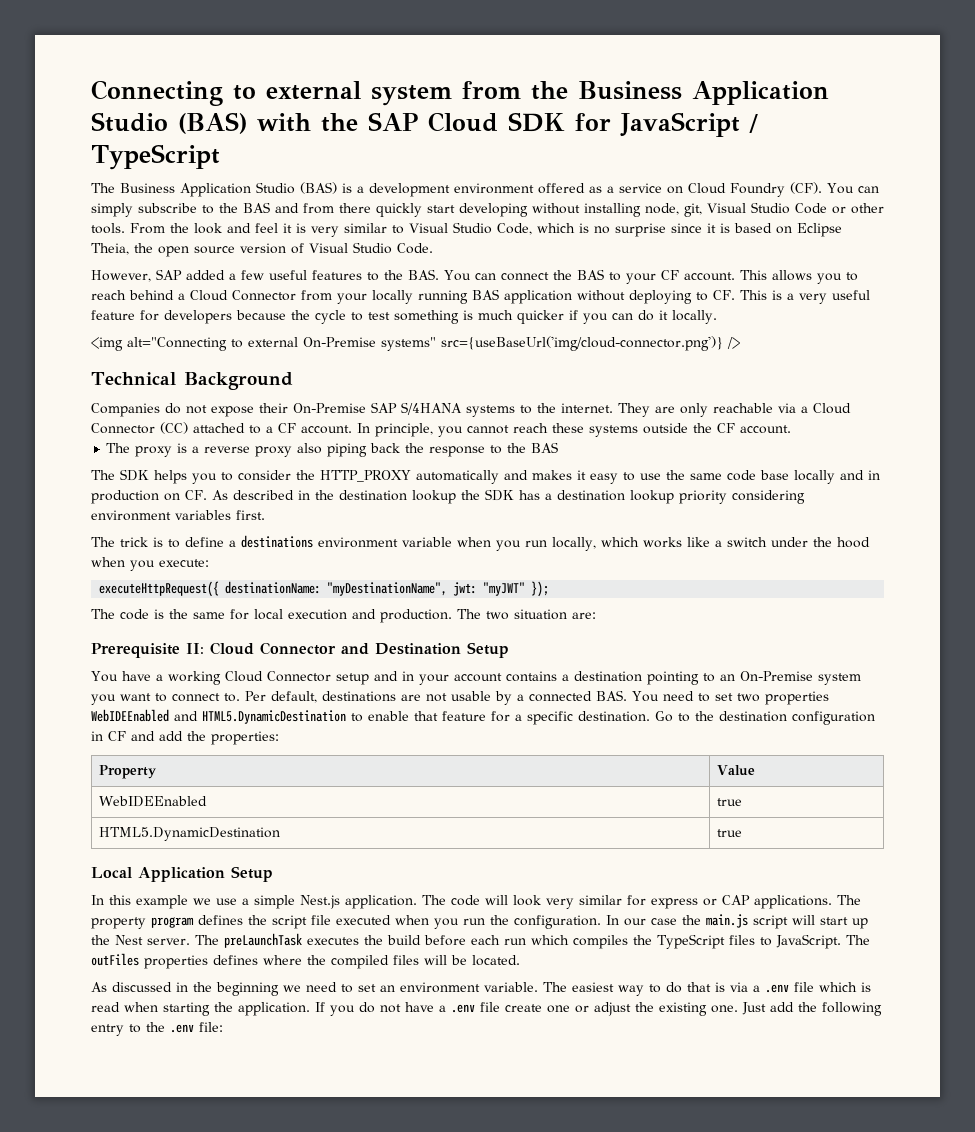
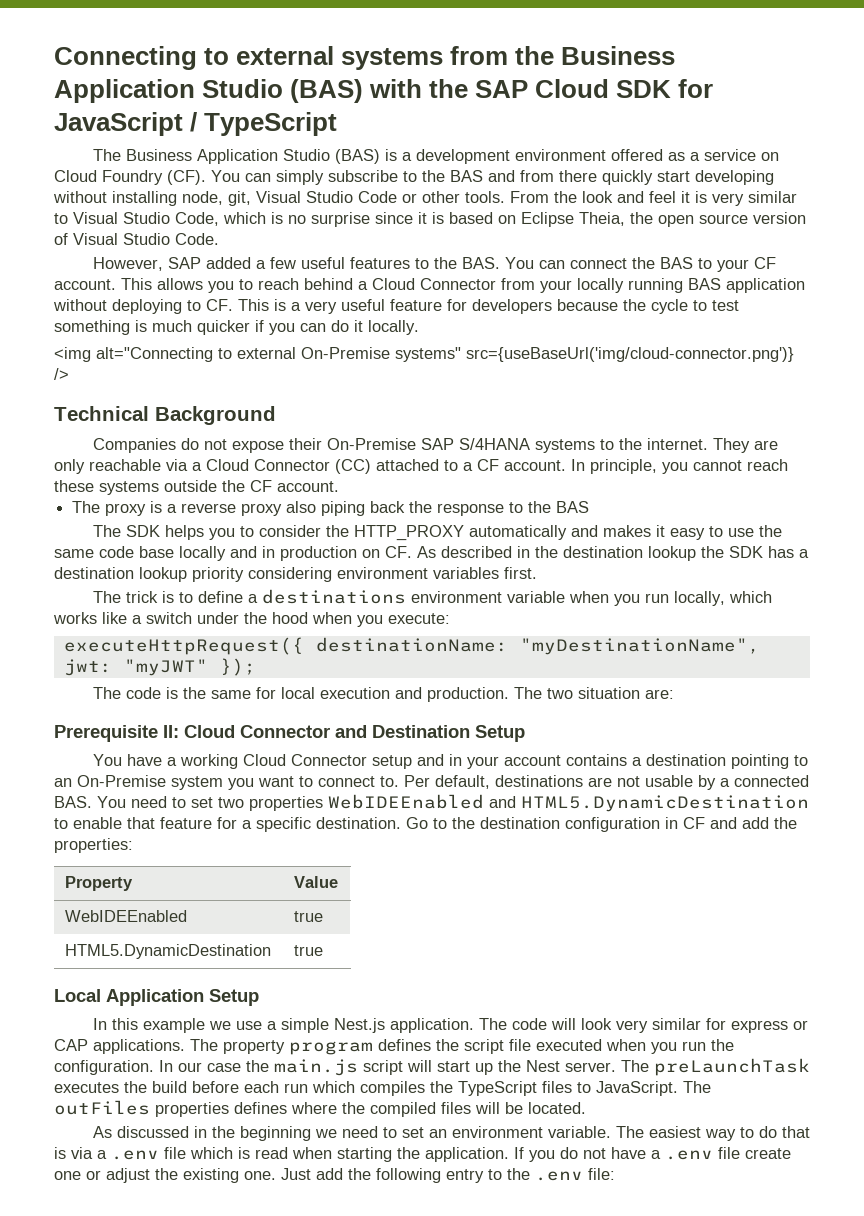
[371,85,452,106] system -> [341,48,444,70] systems

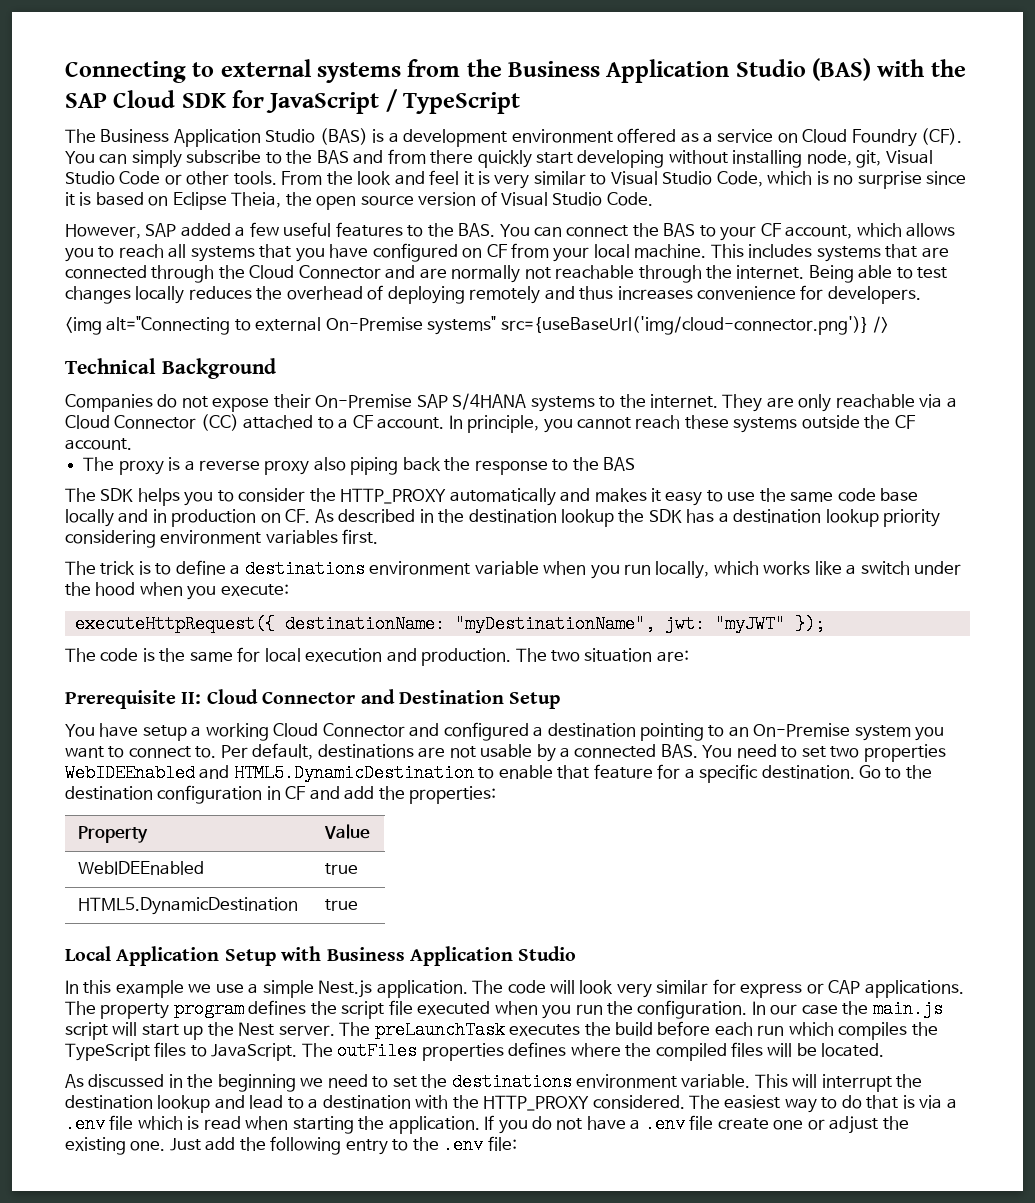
[54,278,152,290] account. This -> [785,223,902,239] account, which
[304,278,805,293] [53,299,739,314] [54,320,419,335] behind a Cloud Connector from your locally running BAS application without deploying to CF. This is a very useful feature for developers because the cycle to test something is much quicker if you can do it locally. -> [168,243,949,262] [65,265,948,283] [65,285,921,304] all systems that you have configured on CF from your local machine. This includes systems that are connected through the Cloud Connector and are normally not reachable through the internet. Being able to test changes locally reduces the overhead of deploying remotely and thus increases convenience for developers.
(162, 760) none -> [142,725,187,741] setup
[371,754,627,769] setup and in your account contains -> [409,722,529,741] and configured
(259, 997) none -> [281,946,577,966] with Business Application Studio
[428,1126,611,1138] an environment variable. -> [421,1073,923,1092] [65,1095,685,1113] the destinations environment variable. This will interrupt the destination lookup and lead to a destination with the HTTP_PROXY considered.

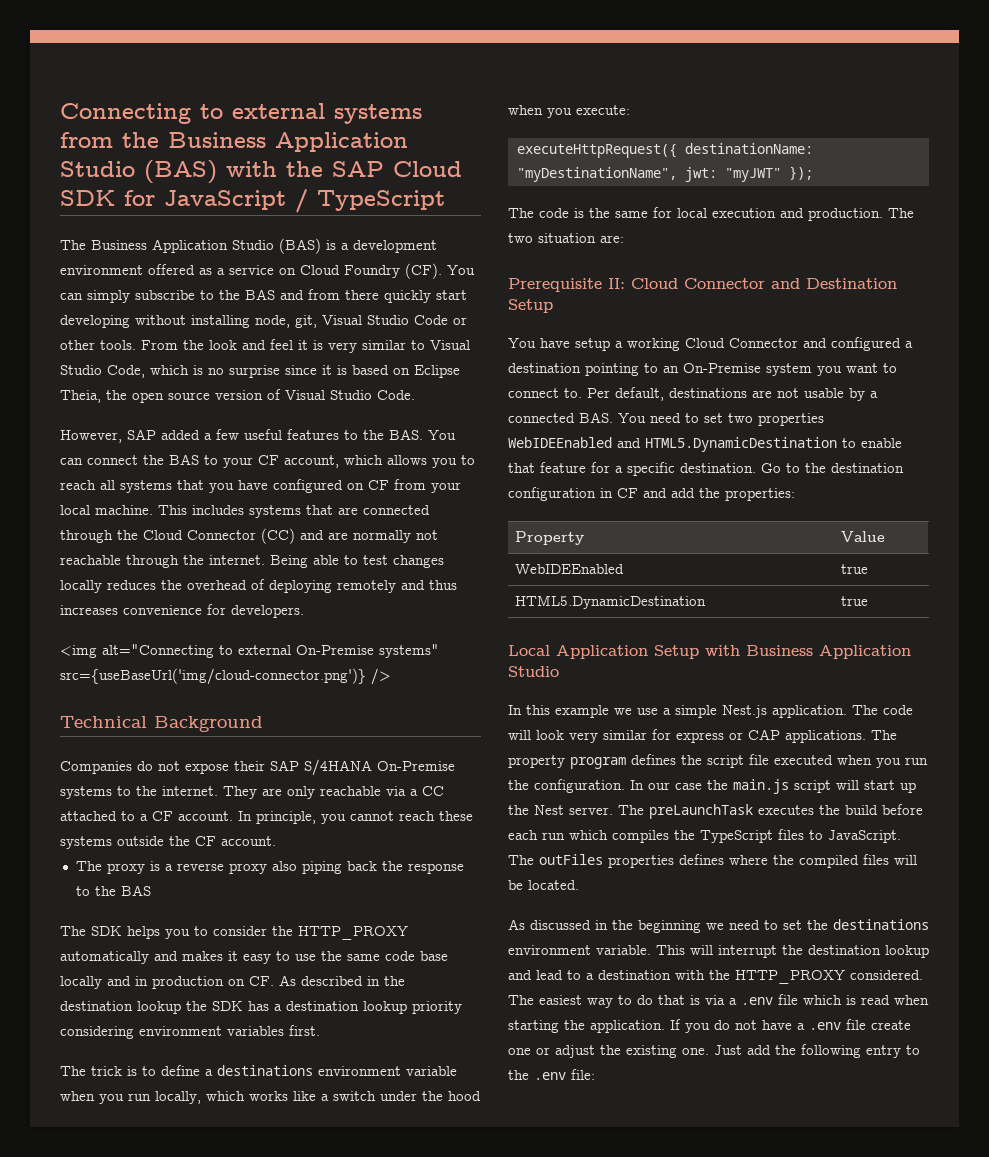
(381, 272) none -> [261,528,295,544] (CC)
[315,394,413,408] On-Premise -> (265, 766) none
(527, 401) none -> [377,761,455,771] On-Premise
[65,414,239,431] Cloud Connector (CC) -> [422,786,444,796] CC

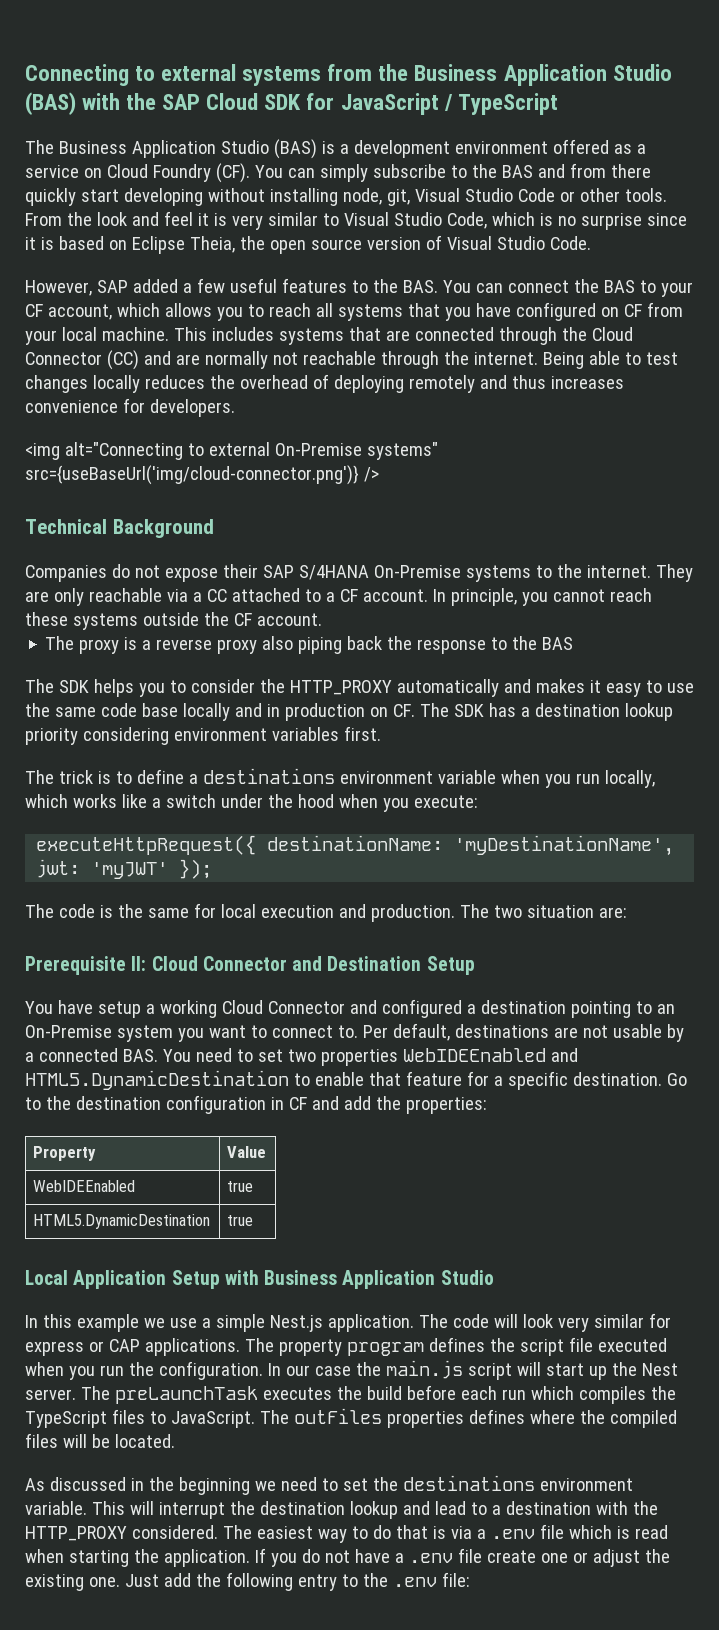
[279,975,405,986] [60,1001,207,1014] As described in the destination lookup the -> [419,703,449,717] The
[516,167,781,182] "myDestinationName", jwt: "myJWT" -> [454,835,675,856] [36,859,169,879] 'myDestinationName', jwt: 'myJWT'

